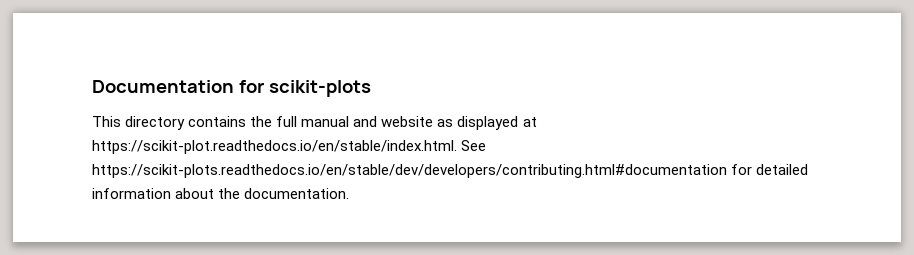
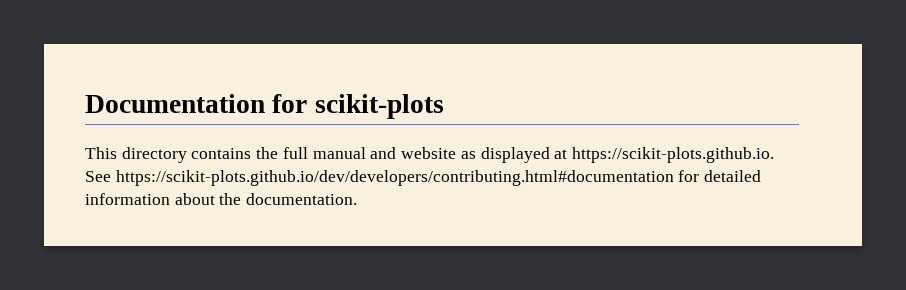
[92,140,487,154] [92,164,727,178] https://scikit-plot.readthedocs.io/en/stable/index.html. See https://scikit-plots.readthedocs.io/en/stable/dev/developers/contributing.html#documentation -> [571,147,774,163] [85,170,674,186] https://scikit-plots.github.io. See https://scikit-plots.github.io/dev/developers/contributing.html#documentation

